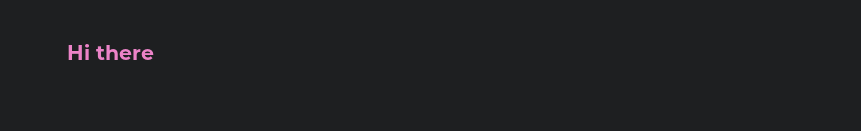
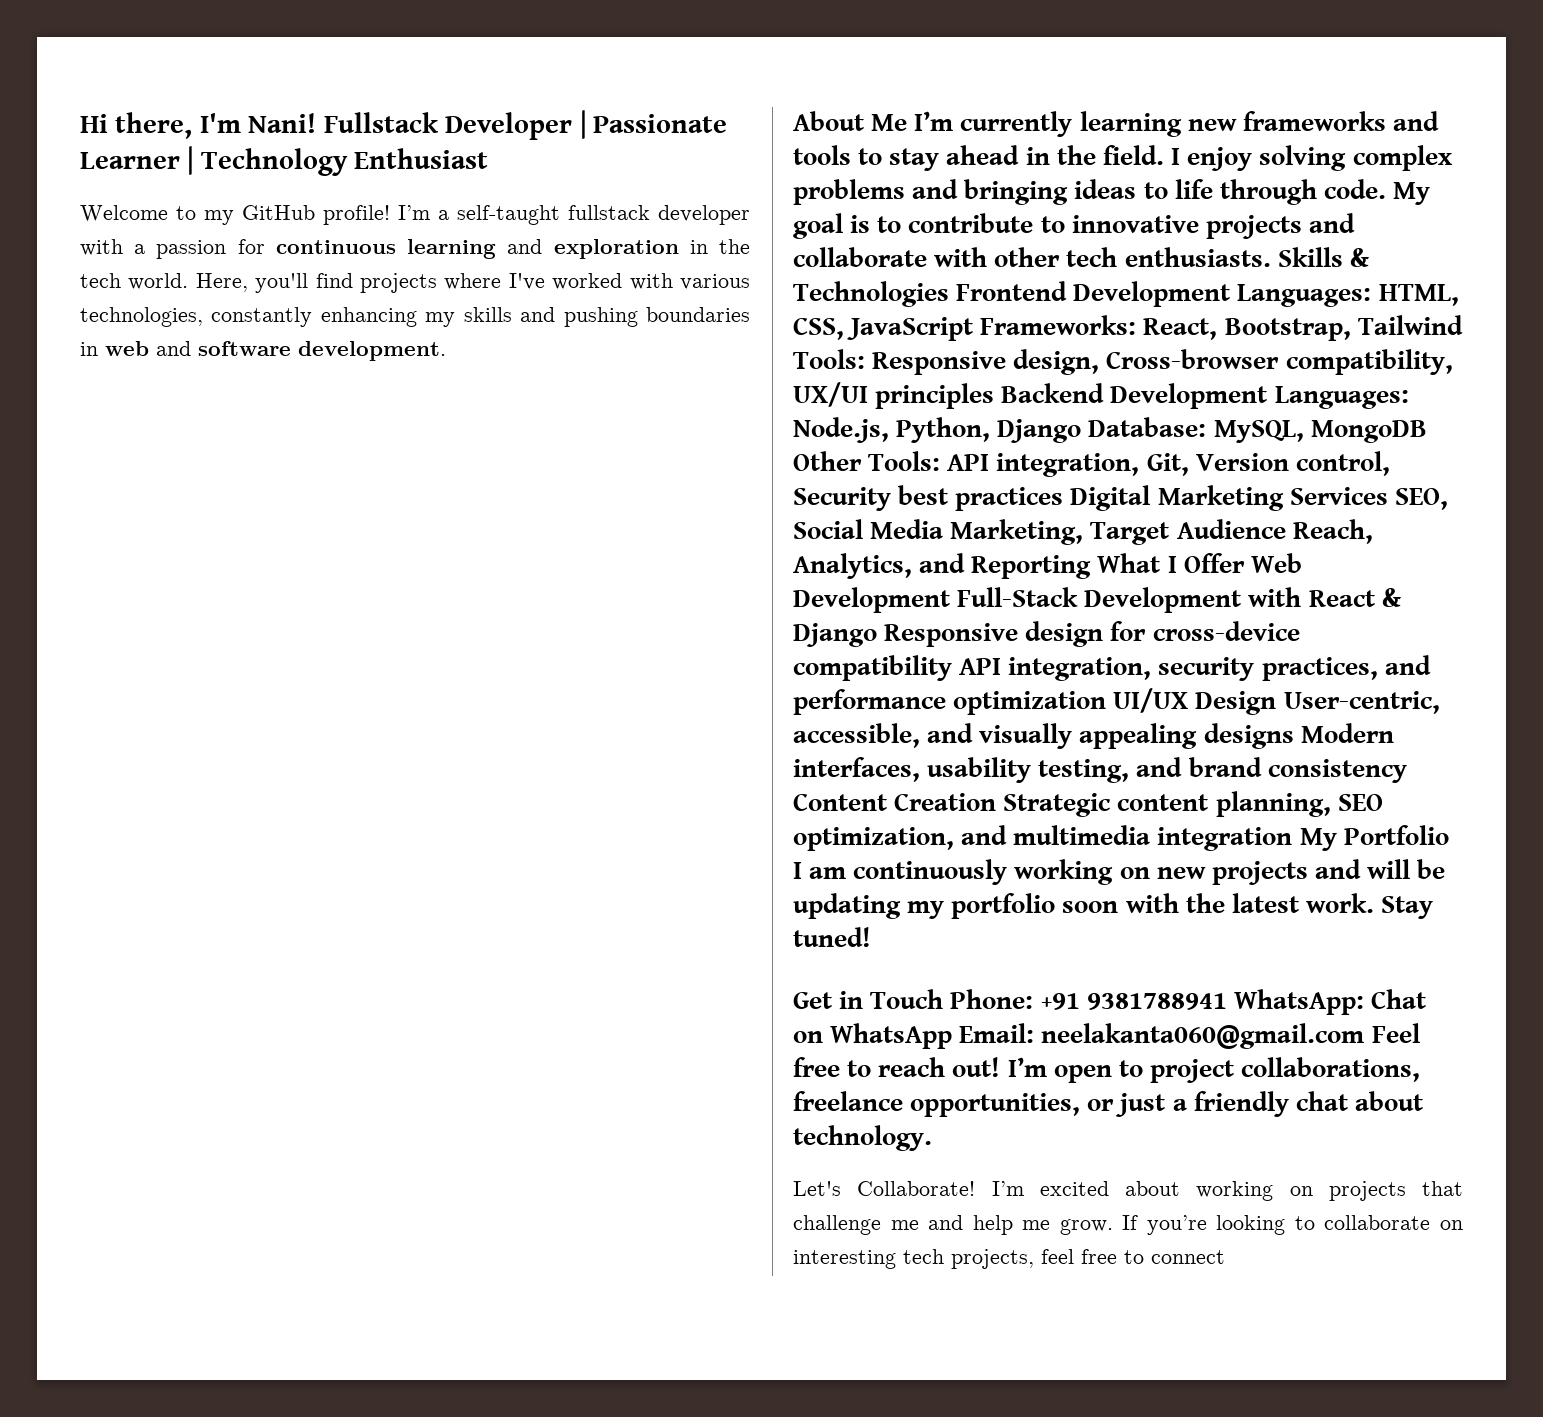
[96,45,154,60] there -> [115,110,727,140] [80,146,489,176] [80,205,750,225] [80,239,750,259] [80,273,750,293] [80,307,751,327] [80,341,446,361] [793,111,1440,137] [793,145,1453,171] [793,179,1431,205] [793,213,1356,239] [793,247,1369,267] [793,281,1459,307] [793,315,1463,341] [793,349,1453,375] [793,382,1409,409] [793,417,1427,443] [793,451,1390,477] [793,485,1448,511] [793,519,1373,545] [793,553,1302,579] [793,587,1401,613] [793,621,1300,647] [793,655,1431,681] [793,688,1440,715] [793,723,1394,749] [793,757,1407,783] [793,791,1383,817] [793,825,1449,851] [793,859,1446,885] [793,893,1434,919] [793,927,871,947] [793,989,1427,1015] [793,1023,1420,1049] [793,1057,1421,1083] [793,1091,1424,1117] [793,1125,932,1151] [793,1181,1463,1201] [793,1215,1463,1235] [793,1249,1225,1269] there, I'm Nani! Fullstack Developer | Passionate Learner | Technology Enthusiast // Welcome to my GitHub profile! I’m a self-taught fullstack developer with a passion for continuous learning and exploration in the tech world. Here, you'll find projects where I've worked with various technologies, constantly enhancing my skills and pushing boundaries in web and software development. // About Me I’m currently learning new frameworks and tools to stay ahead in the field. I enjoy solving complex problems and bringing ideas to life through code. My goal is to contribute to innovative projects and collaborate with other tech enthusiasts. Skills & Technologies Frontend Development Languages: HTML, CSS, JavaScript Frameworks: React, Bootstrap, Tailwind Tools: Responsive design, Cross-browser compatibility, UX/UI principles Backend Development Languages: Node.js, Python, Django Database: MySQL, MongoDB Other Tools: API integration, Git, Version control, Security best practices Digital Marketing Services SEO, Social Media Marketing, Target Audience Reach, Analytics, and Reporting What I Offer Web Development Full-Stack Development with React & Django Responsive design for cross-device compatibility API integration, security practices, and performance optimization UI/UX Design User-centric, accessible, and visually appealing designs Modern interfaces, usability testing, and brand consistency Content Creation Strategic content planning, SEO optimization, and multimedia integration My Portfolio I am continuously working on new projects and will be updating my portfolio soon with the latest work. Stay tuned! // Get in Touch Phone: +91 9381788941 WhatsApp: Chat on WhatsApp Email: neelakanta060@gmail.com Feel free to reach out! I’m open to project collaborations, freelance opportunities, or just a friendly chat about technology. // Let's Collaborate! I’m excited about working on projects that challenge me and help me grow. If you’re looking to collaborate on interesting tech projects, feel free to connect

